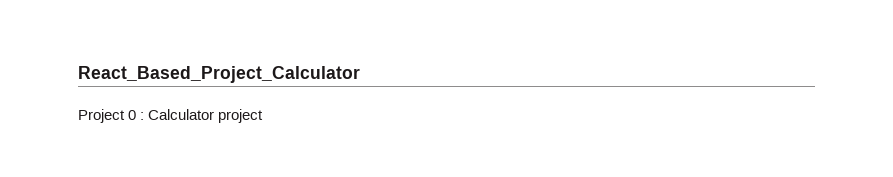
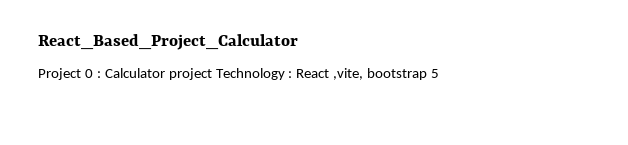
(264, 116) none -> [215,68,440,80] Technology : React ,vite, bootstrap 5

